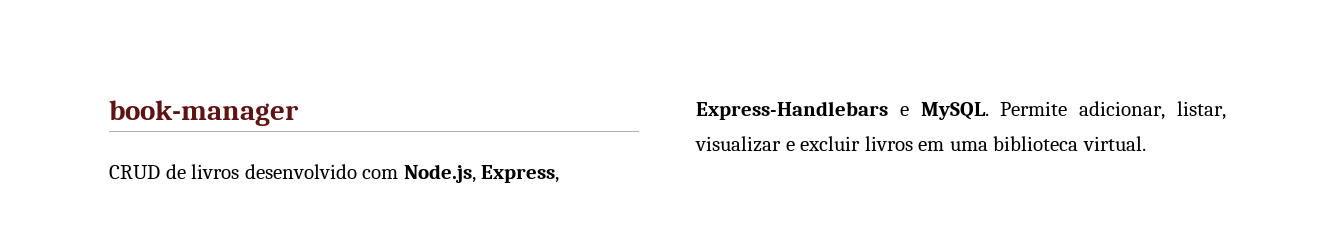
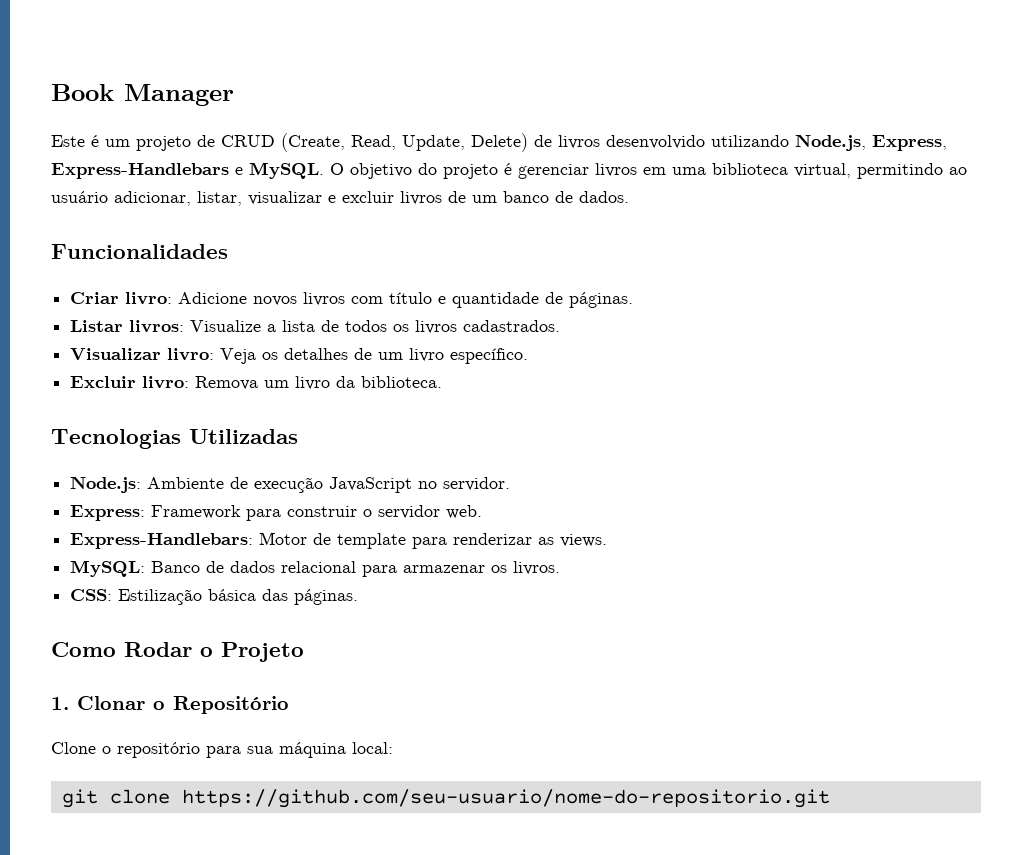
[109,100,299,126] [109,165,160,179] book-manager // CRUD -> [51,84,234,106] [51,133,528,152] Book Manager // Este é um projeto de CRUD (Create, Read, Update, Delete)
[362,169,399,179] com -> [711,135,789,147] utilizando
[1000,101,1068,116] Permite -> [330,163,967,179] [51,191,108,203] O objetivo do projeto é gerenciar livros em uma biblioteca virtual, permitindo ao usuário
[918,136,1146,151] em uma biblioteca virtual. -> [448,191,629,203] [51,244,228,259] [70,292,634,308] [70,320,561,334] [70,348,529,364] [70,376,443,390] [51,429,298,449] [70,476,511,493] [70,505,483,521] [70,532,608,549] [70,560,561,577] [70,589,359,605] [51,642,304,662] [51,696,289,714] [51,742,393,758] [61,789,830,808] de um banco de dados. // Funcionalidades // Criar livro: Adicione novos livros com título e quantidade de páginas. // Listar livros: Visualize a lista de todos os livros cadastrados. // Visualizar livro: Veja os detalhes de um livro específico. // Excluir livro: Remova um livro da biblioteca. // Tecnologias Utilizadas // Node.js: Ambiente de execução JavaScript no servidor. // Express: Framework para construir o servidor web. // Express-Handlebars: Motor de template para renderizar as views. // MySQL: Banco de dados relacional para armazenar os livros. // CSS: Estilização básica das páginas. // Como Rodar o Projeto // 1. Clonar o Repositório // Clone o repositório para sua máquina local: // git clone https://github.com/seu-usuario/nome-do-repositorio.git

